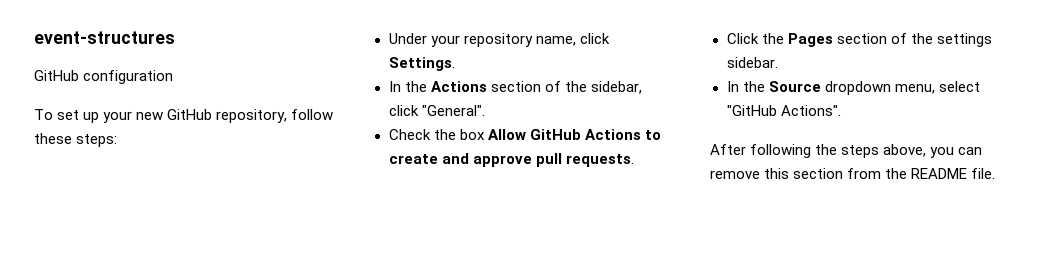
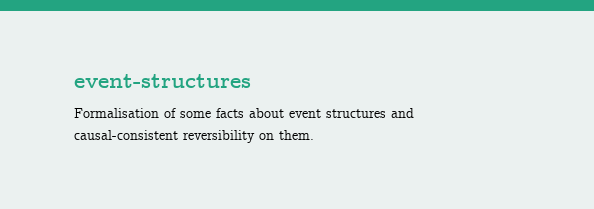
[34,70,174,84] [34,109,334,123] [34,133,118,147] [388,33,610,47] [388,57,455,71] [388,81,642,94] [388,105,485,116] [388,129,661,140] [388,153,634,167] [726,33,992,47] [726,57,778,68] [726,81,980,95] [726,105,841,116] [710,144,983,158] [710,168,996,179] GitHub configuration // To set up your new GitHub repository, follow these steps: // Under your repository name, click Settings. // In the Actions section of the sidebar, click "General". // Check the box Allow GitHub Actions to create and approve pull requests. // Click the Pages section of the settings sidebar. // In the Source dropdown menu, select "GitHub Actions". // After following the steps above, you can remove this section from the README file. -> [74,108,414,118] [74,130,314,143] Formalisation of some facts about event structures and causal-consistent reversibility on them.

